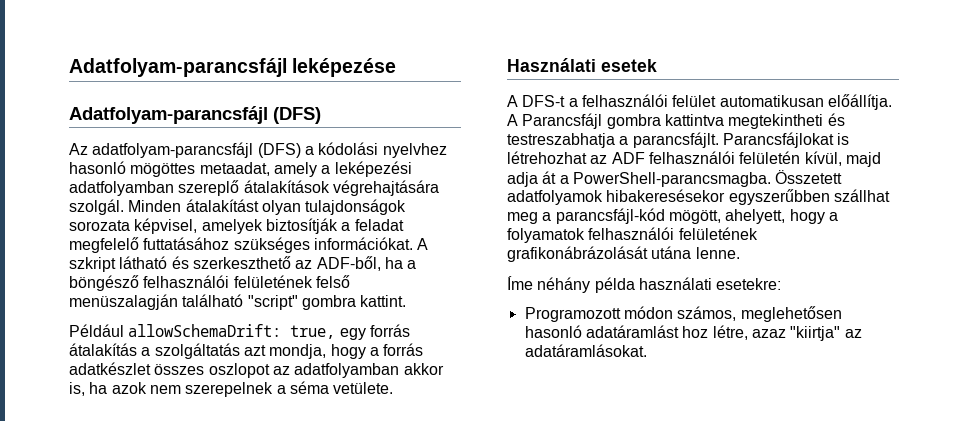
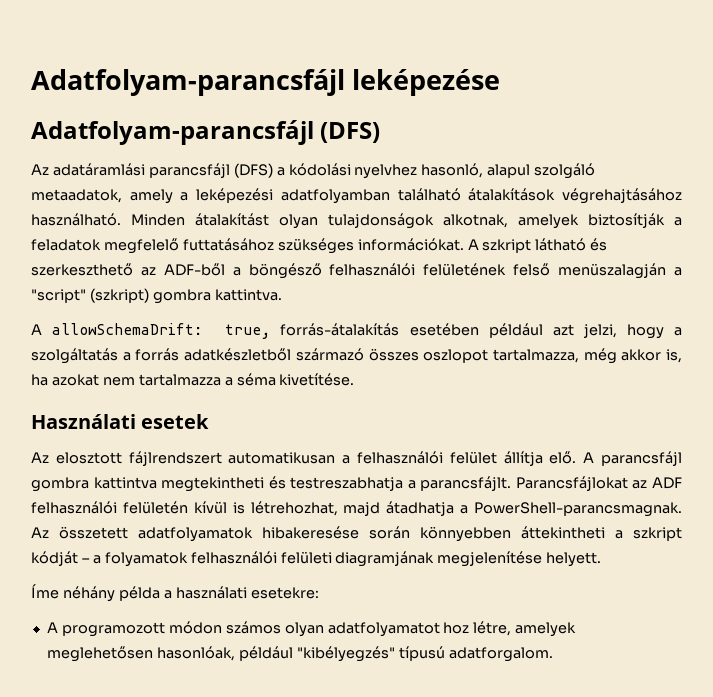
[92,142,254,158] adatfolyam-parancsfájl -> [52,163,230,178] adatáramlási parancsfájl
[69,161,412,177] [69,180,439,196] [69,199,124,215] hasonló mögöttes metaadat, amely a leképezési adatfolyamban szereplő átalakítások végrehajtására szolgál. -> [421,163,596,179] [31,188,682,204] [31,213,121,226] hasonló, alapul szolgáló metaadatok, amely a leképezési adatfolyamban található átalakítások végrehajtásához használható.
[69,218,198,234] sorozata képvisel, -> [443,214,508,228] alkotnak,
[354,219,404,231] feladat -> [31,239,101,251] feladatok
[316,256,403,271] ADF-ből, ha -> [163,263,225,276] ADF-ből
[182,294,407,310] [69,324,410,340] [69,343,424,359] [69,362,444,378] [69,382,274,397] található "script" gombra kattint. // Például allowSchemaDrift: true, egy forrás átalakítás a szolgáltatás azt mondja, hogy a forrás adatkészlet összes oszlopot az adatfolyamban akkor is, ha azok nem szerepelnek -> [674,267,683,276] [31,288,282,304] [31,323,683,339] [31,348,683,364] [31,374,221,386] a "script" (szkript) gombra kattintva. // A allowSchemaDrift: true, forrás-átalakítás esetében például azt jelzi, hogy a szolgáltatás a forrás adatkészletből származó összes oszlopot tartalmazza, még akkor is, ha azokat nem tartalmazza
[333,382,394,394] vetülete. -> [279,373,355,386] kivetítése.
[507,94,892,110] [507,113,603,129] A DFS-t a felhasználói felület automatikusan előállítja. A Parancsfájl -> [31,451,682,466] Az elosztott fájlrendszert automatikusan a felhasználói felület állítja elő. A parancsfájl
[837,133,850,145] [507,151,587,164] is létrehozhat -> (628, 483) none
[804,151,881,167] [507,170,843,187] [507,189,890,205] [507,208,838,224] [507,227,758,243] [507,246,740,262] kívül, majd adja át a PowerShell-parancsmagba. Összetett adatfolyamok hibakeresésekor egyszerűbben szállhat meg a parancsfájl-kód mögött, ahelyett, hogy a folyamatok felhasználói felületének grafikonábrázolását utána lenne. -> [193,501,682,517] [31,526,682,542] [31,551,602,567] kívül is létrehozhat, majd átadhatja a PowerShell-parancsmagnak. Az összetett adatfolyamatok hibakeresése során könnyebben áttekintheti a szkript kódját – a folyamatok felhasználói felületi diagramjának megjelenítése helyett.
(635, 285) none -> [163,590,172,599] a
[524,306,842,322] [524,325,862,341] [524,344,647,357] Programozott módon számos, meglehetősen hasonló adatáramlást hoz létre, azaz "kiirtja" az adatáramlásokat. -> [46,621,577,637] [46,646,553,662] A programozott módon számos olyan adatfolyamatot hoz létre, amelyek meglehetősen hasonlóak, például "kibélyegzés" típusú adatforgalom.

